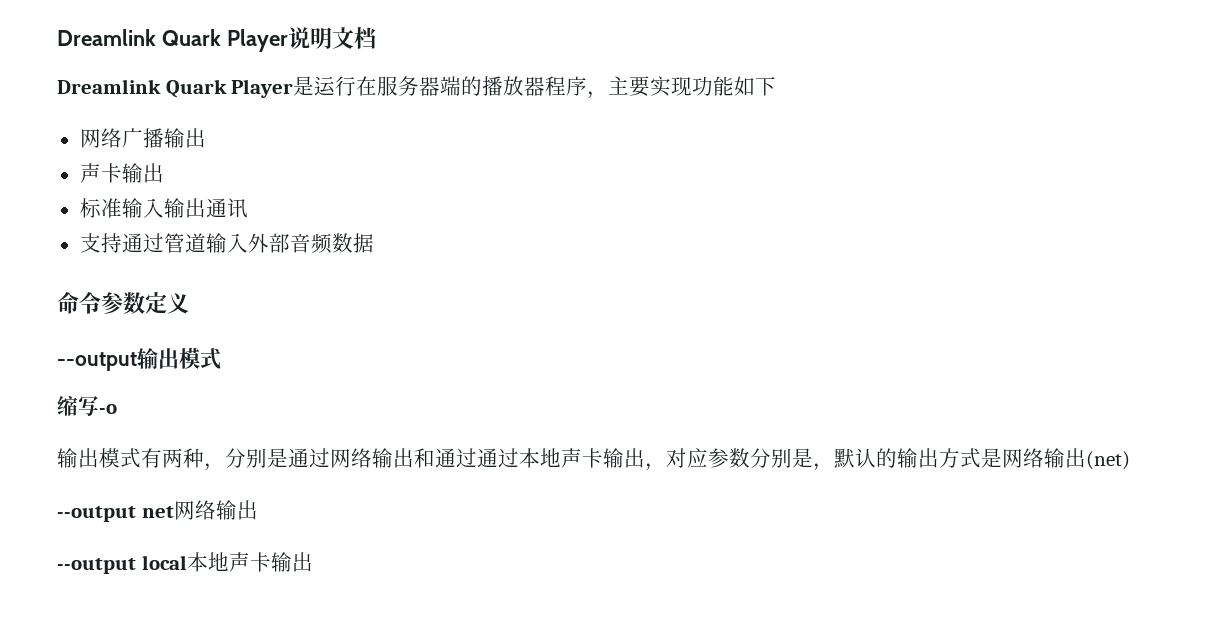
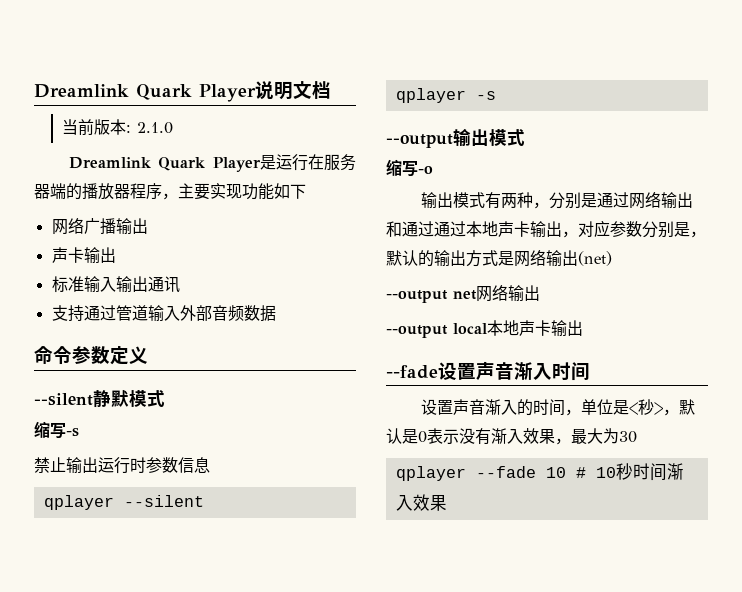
(376, 38) none -> [62,119,174,136] // 当前版本: 2.1.0
(189, 303) none -> [34,390,165,408] [34,421,79,439] [34,457,210,474] [43,495,204,510] [395,88,496,103] // --silent静默模式 // 缩写-s // 禁止输出运行时参数信息 // qplayer --silent // qplayer -s
(313, 562) none -> [386,361,590,381] [420,399,695,416] [386,428,637,445] [395,463,684,481] [395,494,447,511] // --fade设置声音渐入时间 // 设置声音渐入的时间，单位是<秒>，默认是0表示没有渐入效果，最大为30 // qplayer --fade 10 # 10秒时间渐入效果

